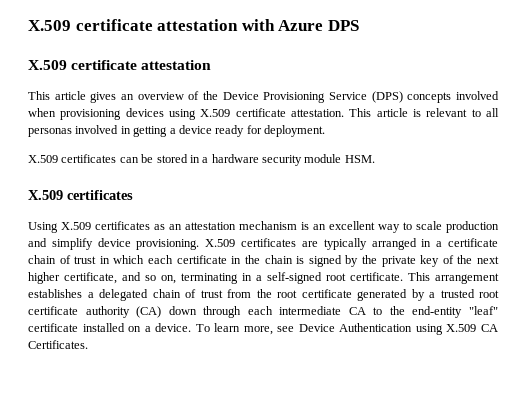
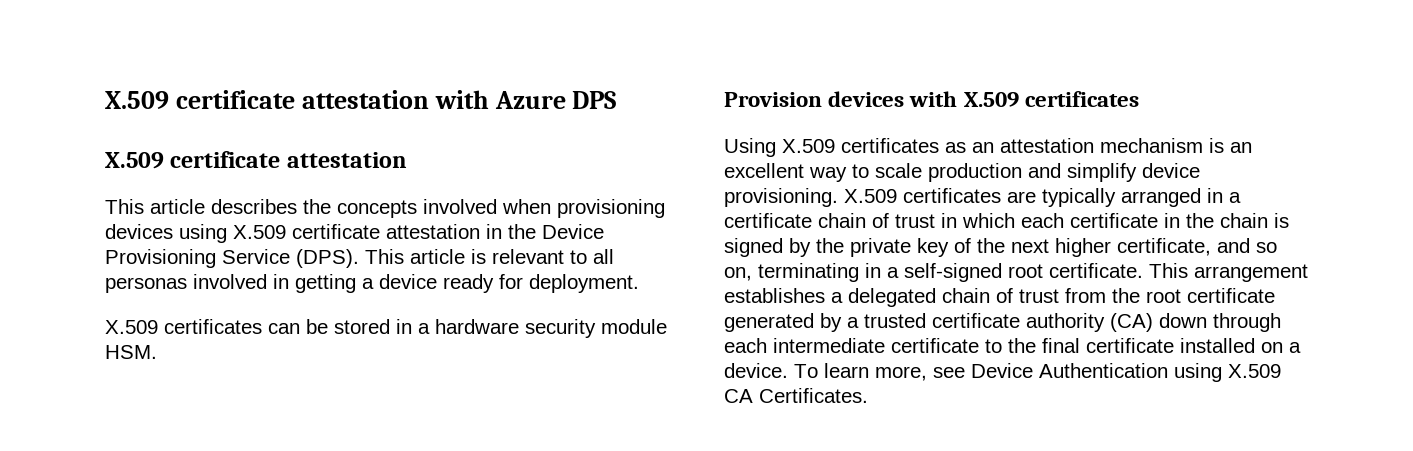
[90,91,403,103] gives an overview of the Device Provisioning Service (DPS) -> [211,199,331,214] describes the
[291,109,345,117] attestation. -> [386,224,604,239] [105,249,359,268] attestation in the Device Provisioning Service (DPS).
(375, 159) none -> [724,91,958,107] Provision devices with
[479,290,499,298] root -> (926, 320) none
[348,307,366,315] CA -> [891,338,979,353] certificate
[412,306,499,318] end-entity "leaf" -> [1042,338,1080,353] final

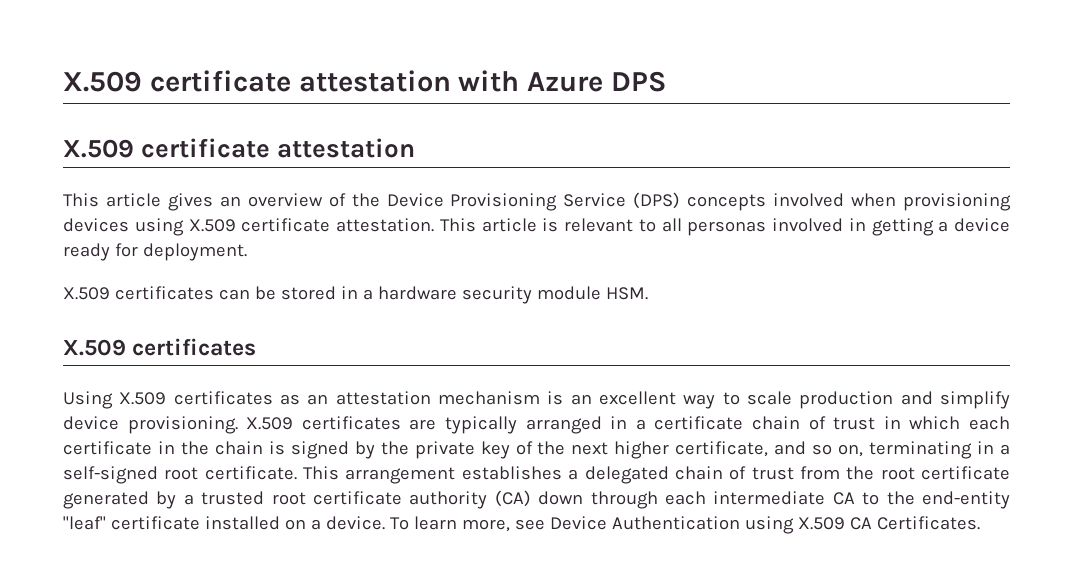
[211,199,331,214] describes the -> [167,192,681,211] gives an overview of the Device Provisioning Service (DPS)
[386,224,604,239] [105,249,359,268] attestation in the Device Provisioning Service (DPS). -> [336,218,434,232] attestation.
[724,91,958,107] Provision devices with -> (648, 293) none
(926, 320) none -> [271,492,306,505] root
[891,338,979,353] certificate -> [832,492,855,505] CA
[1042,338,1080,353] final -> [921,491,1010,509] [63,516,106,530] end-entity "leaf"

